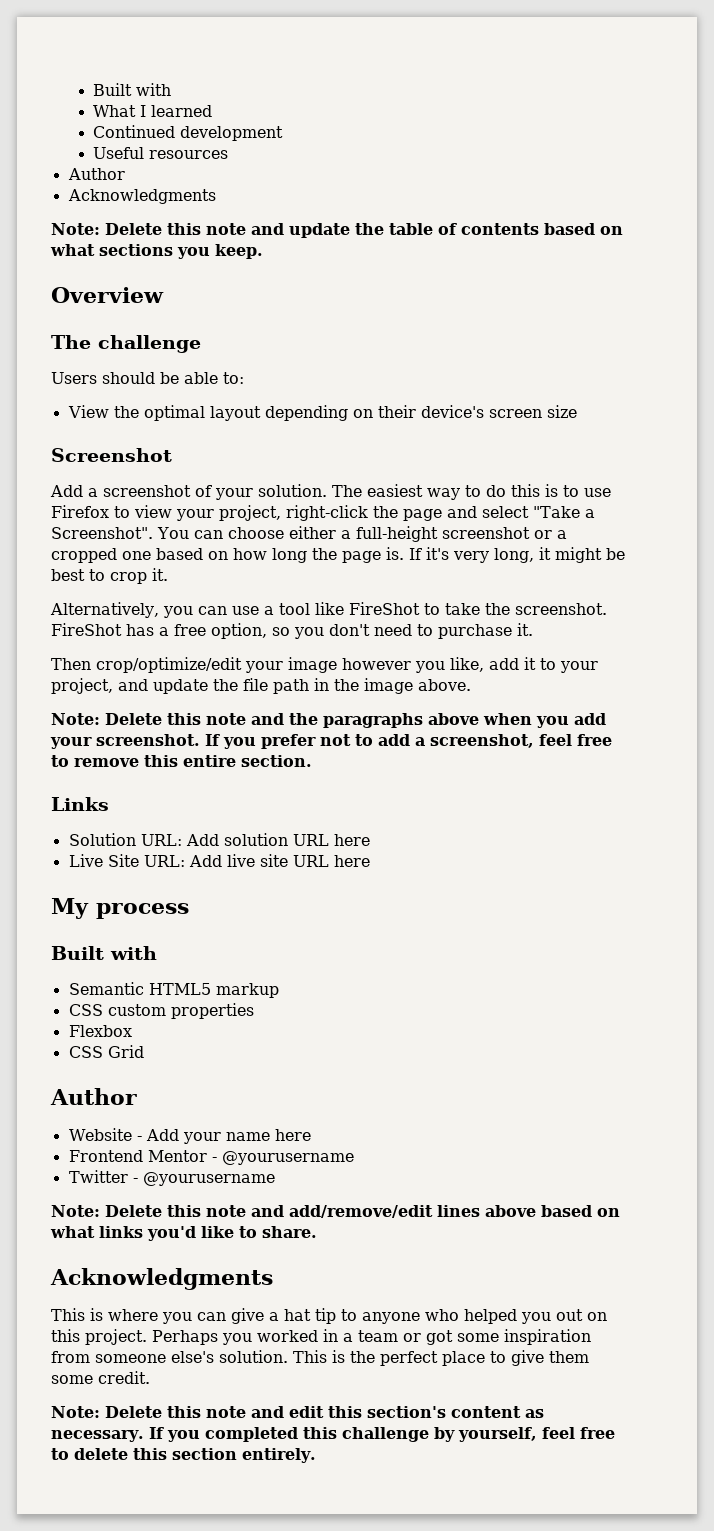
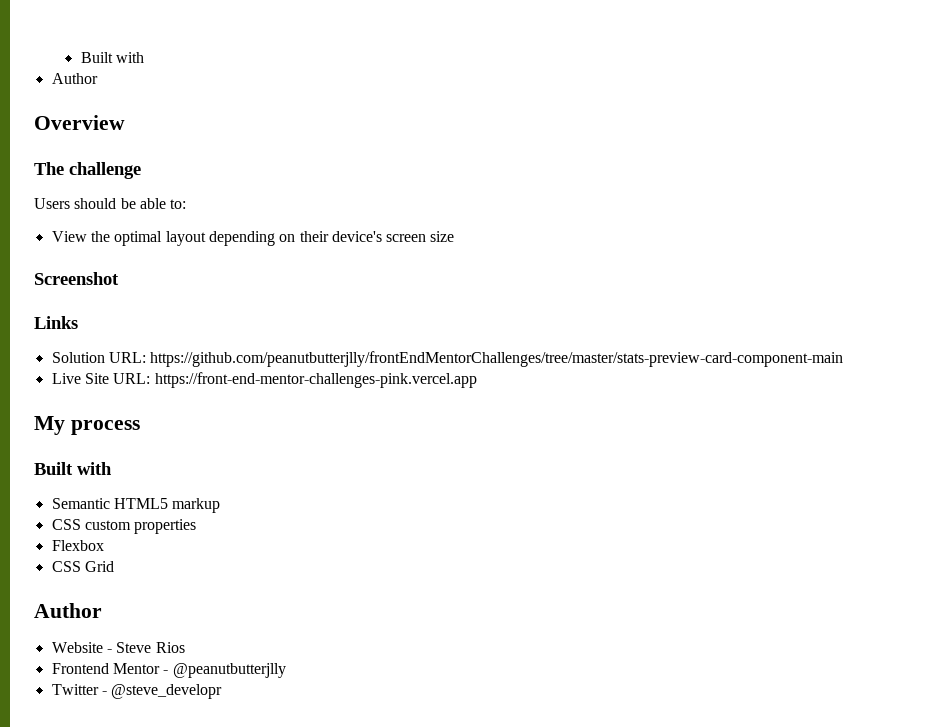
[93,83,172,96] [93,105,213,117] [93,125,284,141] [93,147,229,159] [67,168,125,180] [67,189,216,204] [51,223,623,238] [50,244,263,259] Built with // What I learned // Continued development // Useful resources // Author // Acknowledgments // Note: Delete this note and update the table of contents based on what sections you keep. -> [80,52,144,63] [51,73,98,84] Built with // Author
[50,484,611,500] [51,505,595,521] [51,526,567,542] [51,547,625,563] [51,568,168,584] [50,602,607,618] [51,623,533,639] [51,657,598,673] [51,678,471,694] [51,713,606,728] [50,734,612,749] [51,755,312,767] // Add a screenshot of your solution. The easiest way to do this is to use Firefox to view your project, right-click the page and select "Take a Screenshot". You can choose either a full-height screenshot or a cropped one based on how long the page is. If it's very long, it might be best to crop it. // Alternatively, you can use a tool like FireShot to take the screenshot. FireShot has a free option, so you don't need to purchase it. // Then crop/optimize/edit your image however you like, add it to your project, and update the file path in the image above. // Note: Delete this note and the paragraphs above when you add your screenshot. If you prefer not to add a screenshot, feel free to remove this entire section. -> (119, 278) none
[185,833,370,846] Add solution URL here -> [150,351,844,367] https://github.com/peanutbutterjlly/frontEndMentorChallenges/tree/master/stats-preview-card-component-main
[188,854,370,867] Add live site URL here -> [154,372,477,388] https://front-end-mentor-challenges-pink.vercel.app
[145,1129,311,1144] Add your name here -> [116,642,185,653] Steve Rios
[221,1151,354,1165] @yourusername -> [172,663,286,678] @peanutbutterjlly
[142,1172,275,1186] [51,1205,620,1218] [50,1226,317,1241] [50,1268,273,1290] [51,1308,607,1324] [51,1329,591,1345] [51,1350,589,1366] [51,1371,150,1384] [51,1406,544,1418] [51,1427,615,1442] [51,1448,316,1463] @yourusername // Note: Delete this note and add/remove/edit lines above based on what links you'd like to share. // Acknowledgments // This is where you can give a hat tip to anyone who helped you out on this project. Perhaps you worked in a team or got some inspiration from someone else's solution. This is the perfect place to give them some credit. // Note: Delete this note and edit this section's content as necessary. If you completed this challenge by yourself, feel free to delete this section entirely. -> [111,684,223,699] @steve_developr

